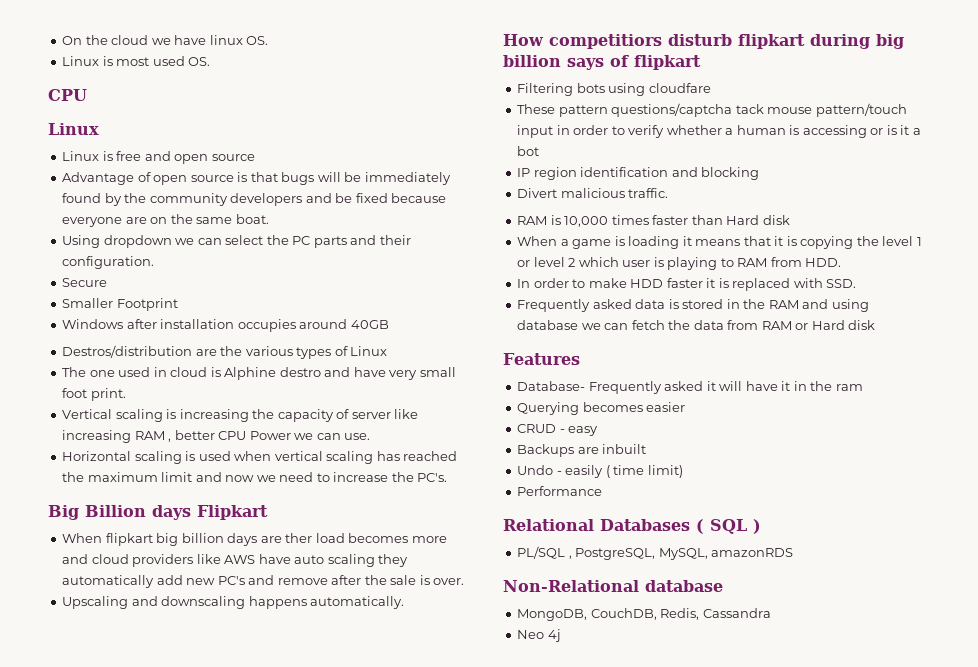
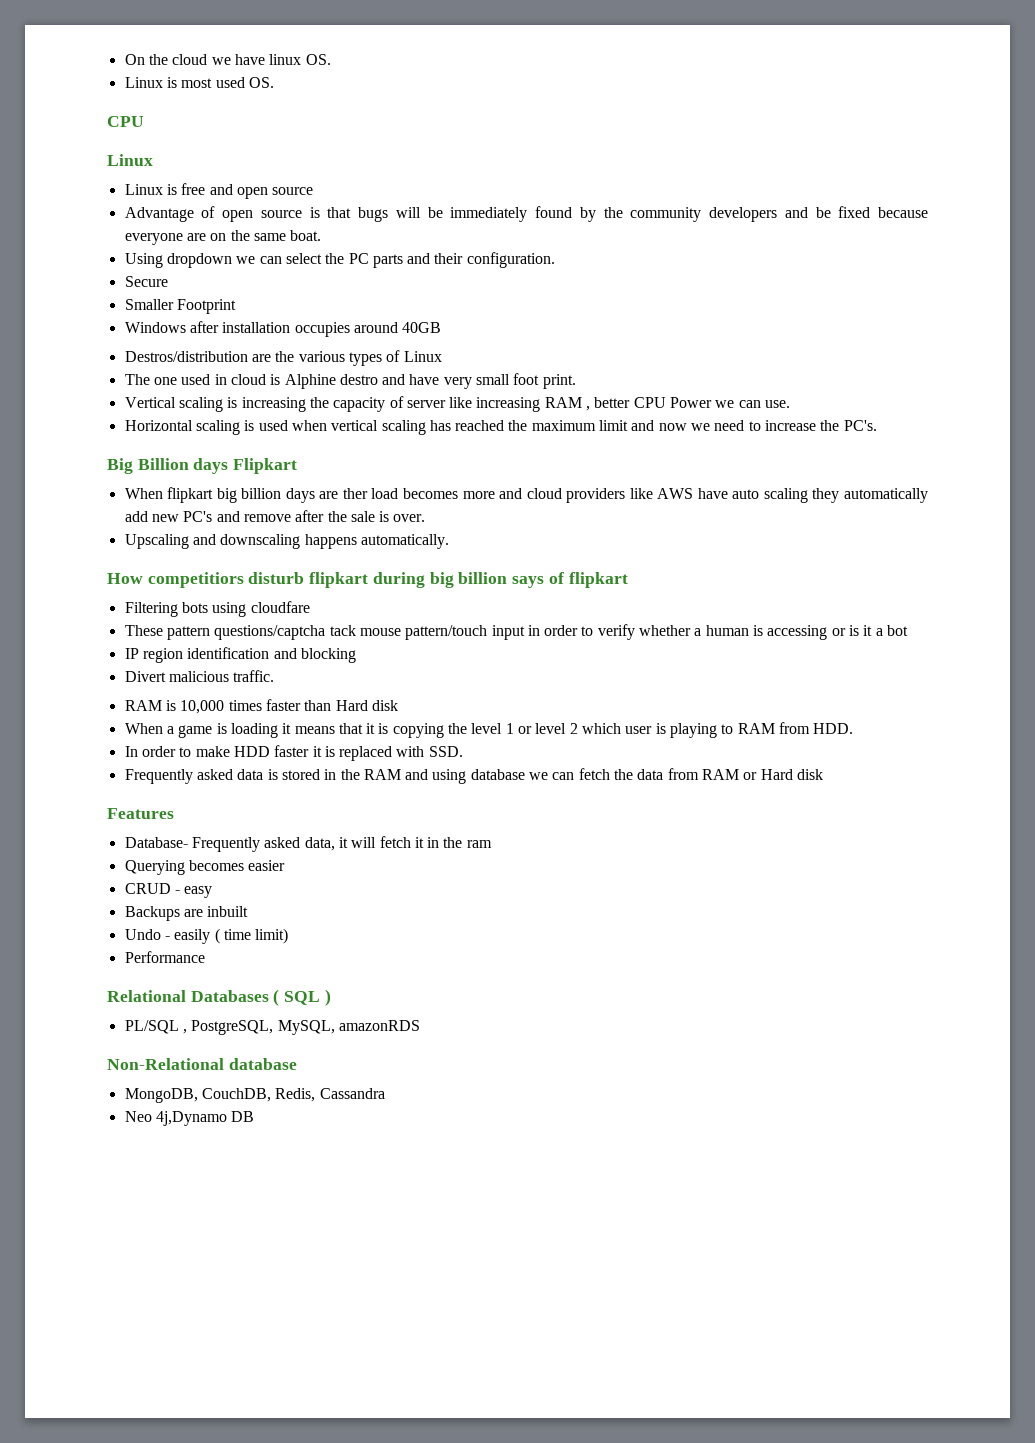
(704, 386) none -> [304,837,335,851] data,
[745,381,778,391] have -> [379,836,411,848] fetch
[547,629,561,642] 4j -> [155,1111,255,1126] 4j,Dynamo DB

